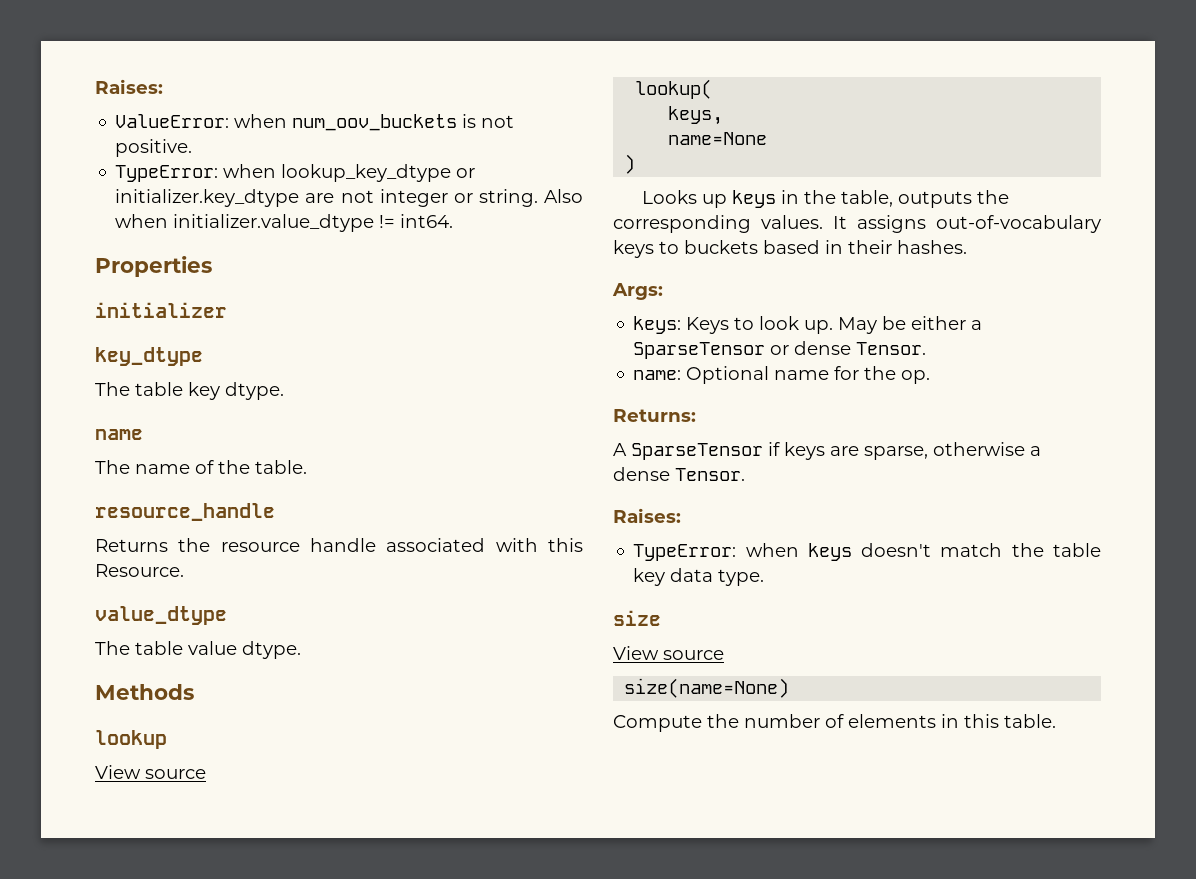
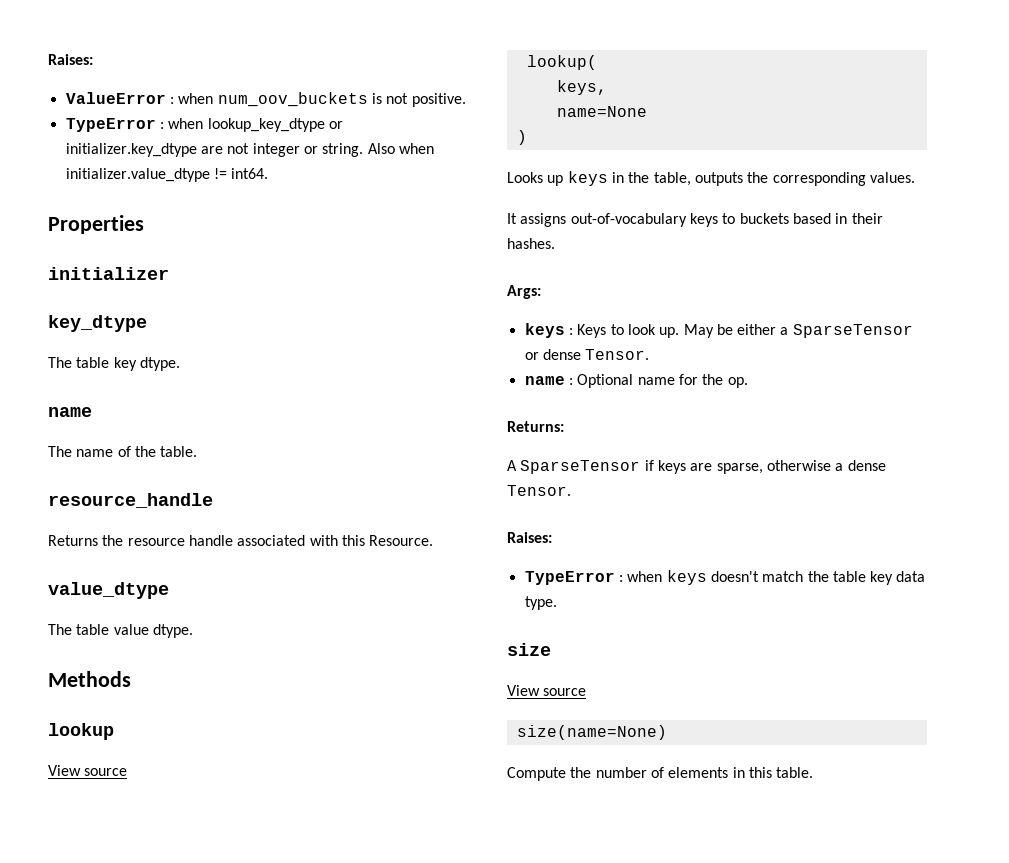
[95,79,163,94] [115,114,230,128] Raises: // ValueError: -> [48,54,93,65] [65,92,174,104] Raises: // ValueError :
[115,165,219,182] TypeError: -> [65,118,164,132] TypeError :
(823, 222) none -> (915, 177) //
[633,316,682,334] keys: -> [524,323,573,338] keys :
[633,370,682,380] name: -> [524,376,573,385] name :
[633,544,737,561] TypeError: -> [524,571,623,585] TypeError :

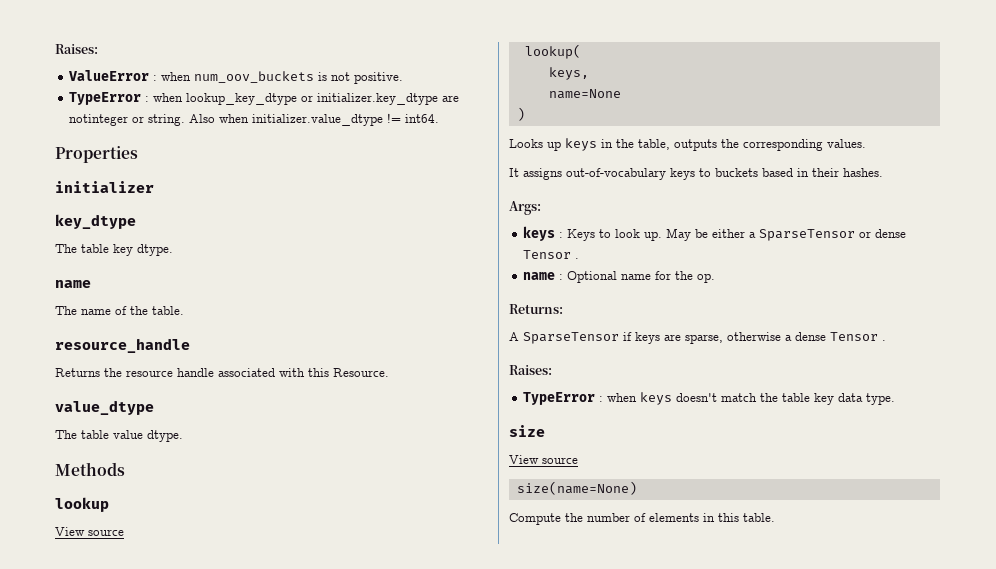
[227,143,300,157] not integer -> [69,114,129,126] notinteger
[585,349,650,360] Tensor. -> [523,250,580,259] Tensor .
[507,485,571,496] Tensor. -> [830,332,886,341] Tensor .

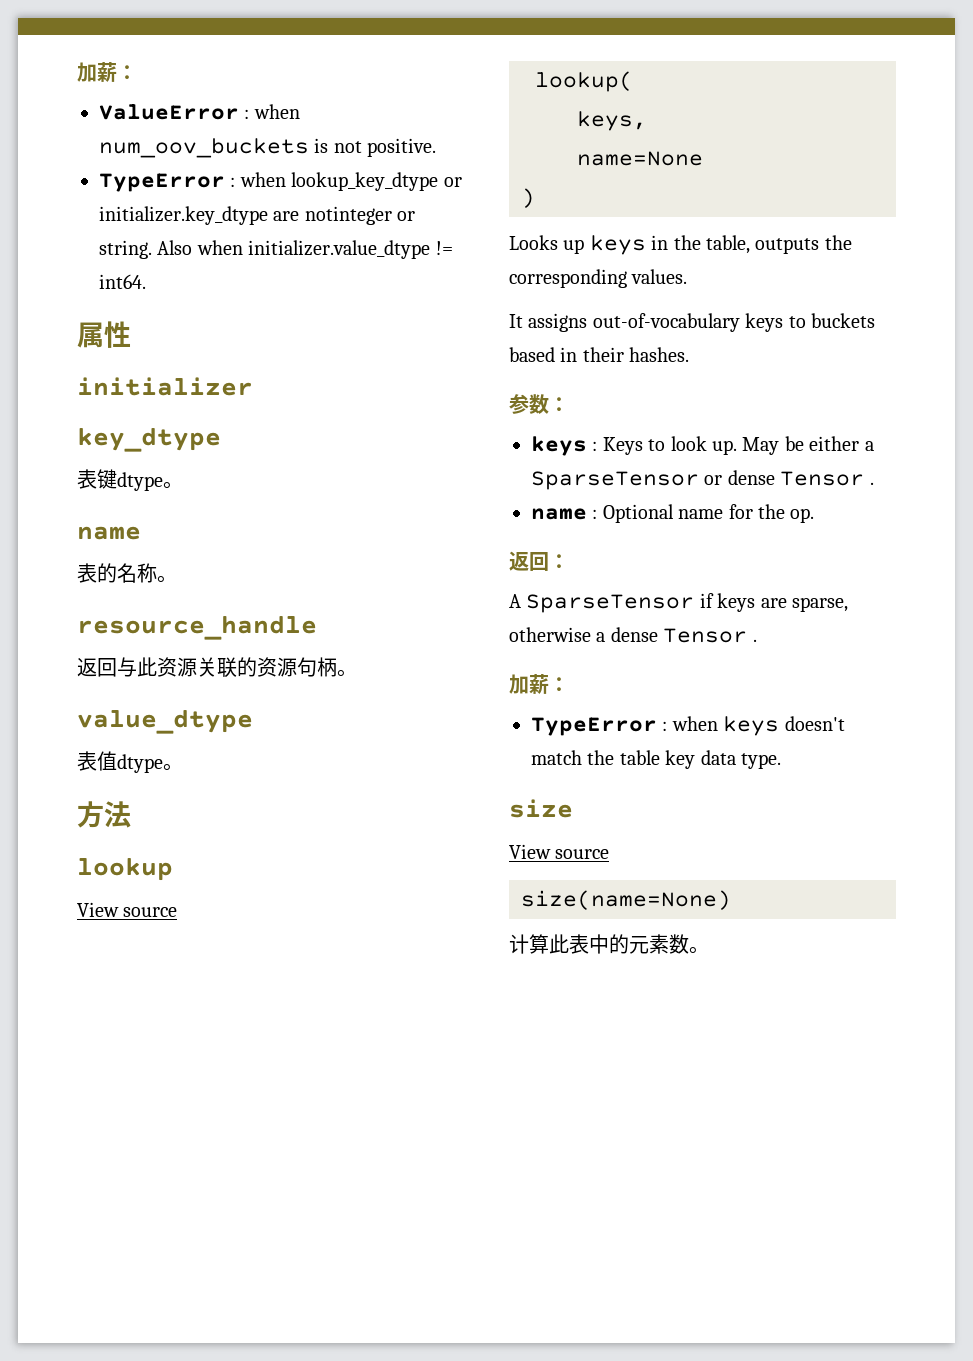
[55,44,98,54] Raises: -> [77,62,137,82] 加薪：
[55,146,138,163] Properties -> [77,321,131,348] 属性
[55,244,173,256] [55,280,91,288] [55,306,184,315] [55,338,190,353] [55,368,389,377] [55,400,154,415] [55,430,183,442] [55,462,125,476] The table key dtype. // name // The name of the table. // resource_handle // Returns the resource handle associated with this Resource. // value_dtype // The table value dtype. // Methods -> [77,469,183,491] [77,526,141,540] [77,563,177,583] [77,616,317,640] [77,657,357,678] [77,710,253,734] [77,751,183,773] [77,801,131,828] 表键dtype。 // name // 表的名称。 // resource_handle // 返回与此资源关联的资源句柄。 // value_dtype // 表值dtype。 // 方法
[509,201,541,215] Args: -> [509,394,569,414] 参数：
[509,304,563,314] Returns: -> [509,551,569,571] 返回：
[509,365,552,375] Raises: -> [509,674,569,694] 加薪：
[509,513,775,525] Compute the number of elements in this table. -> [509,934,709,954] 计算此表中的元素数。

